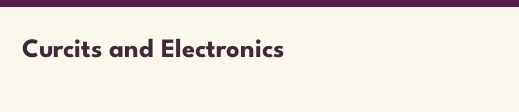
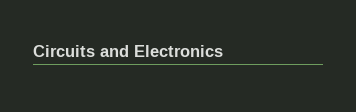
[22,39,102,58] Curcits -> [33,45,95,57] Circuits

